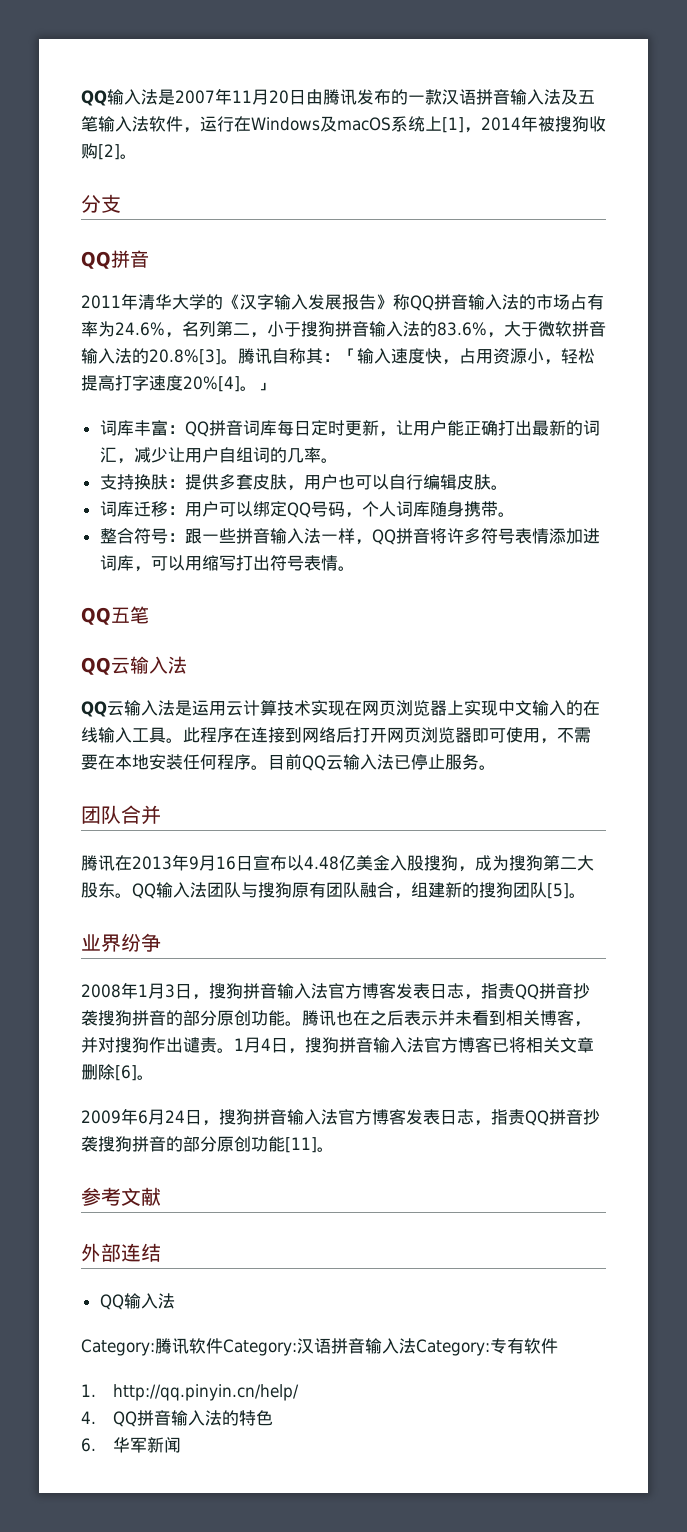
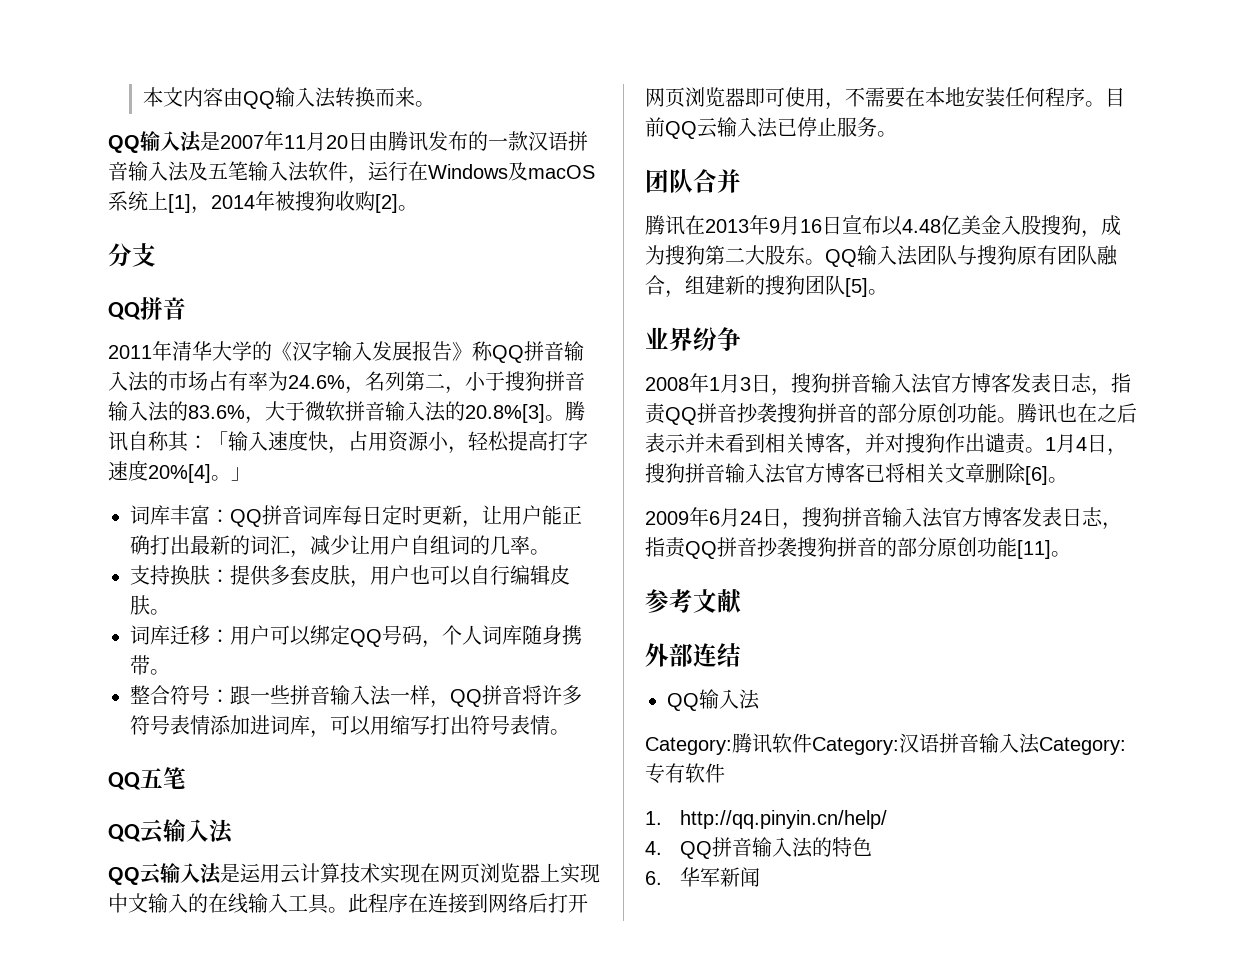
(81, 98) none -> [143,87,436,109] 本文内容由QQ输入法转换而来。 //

